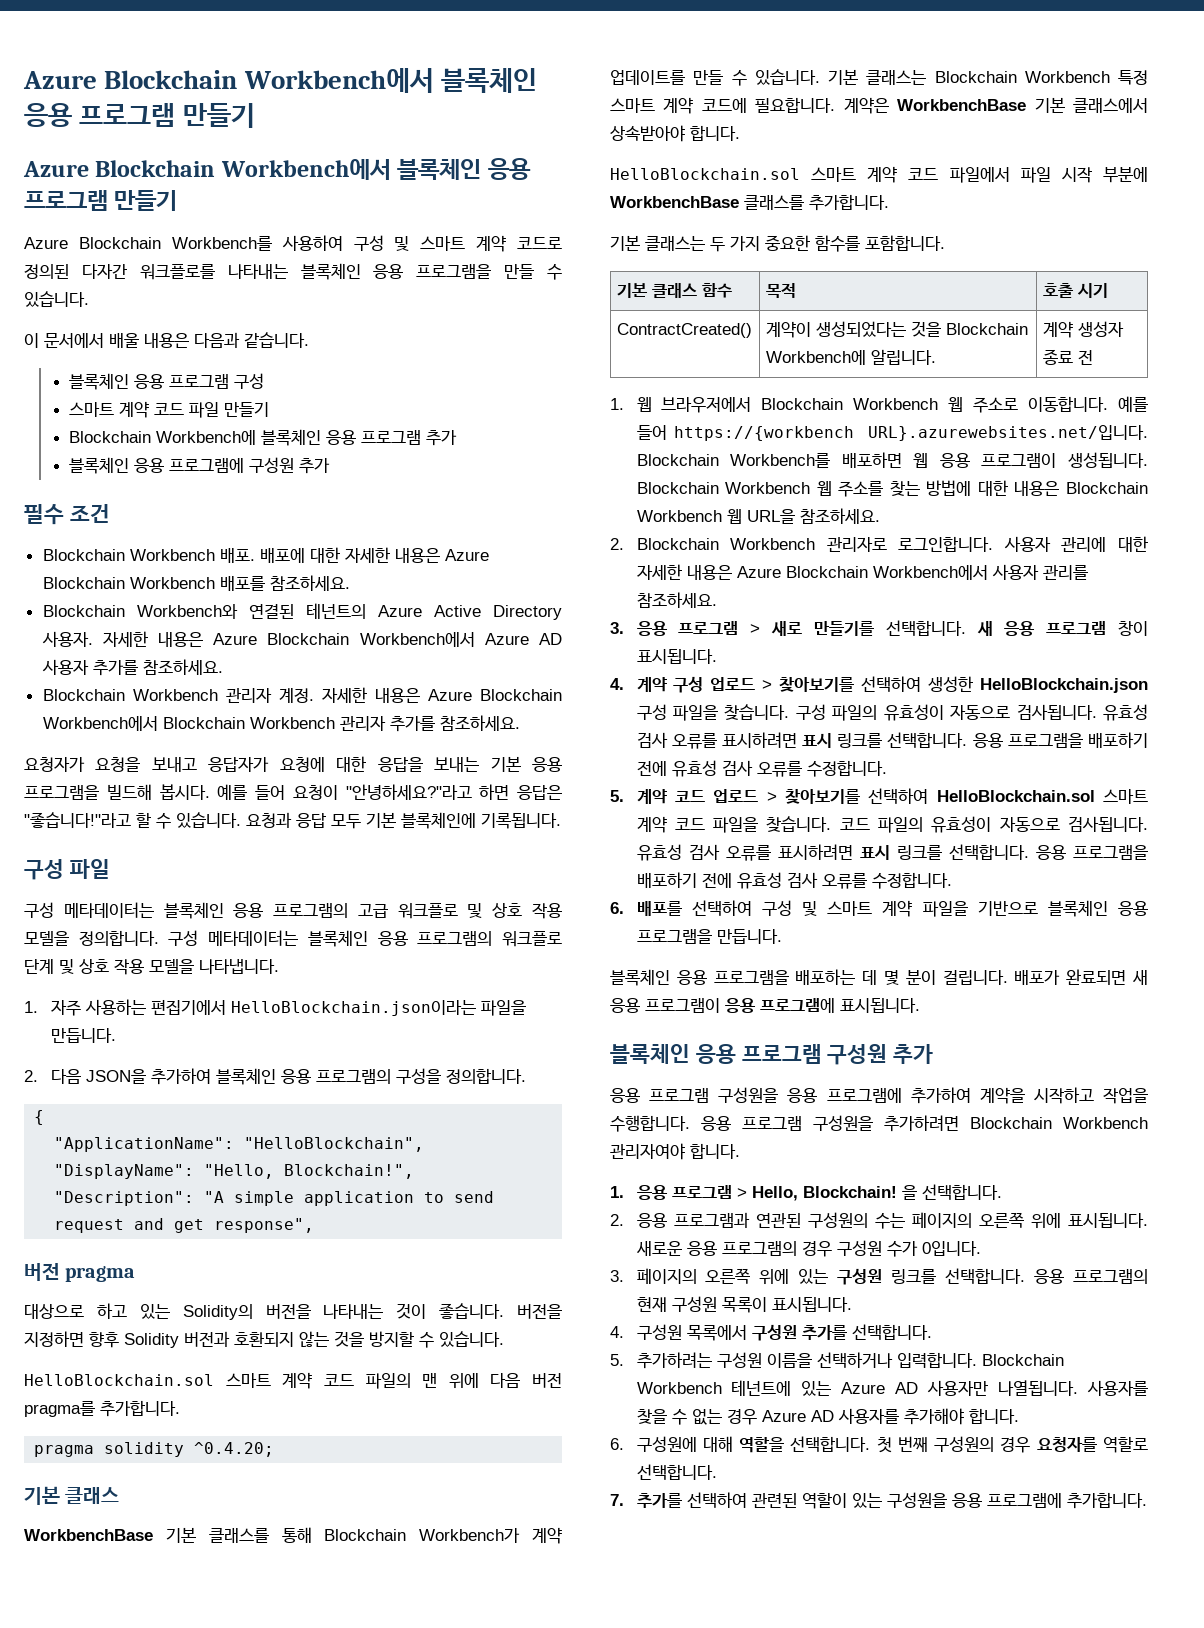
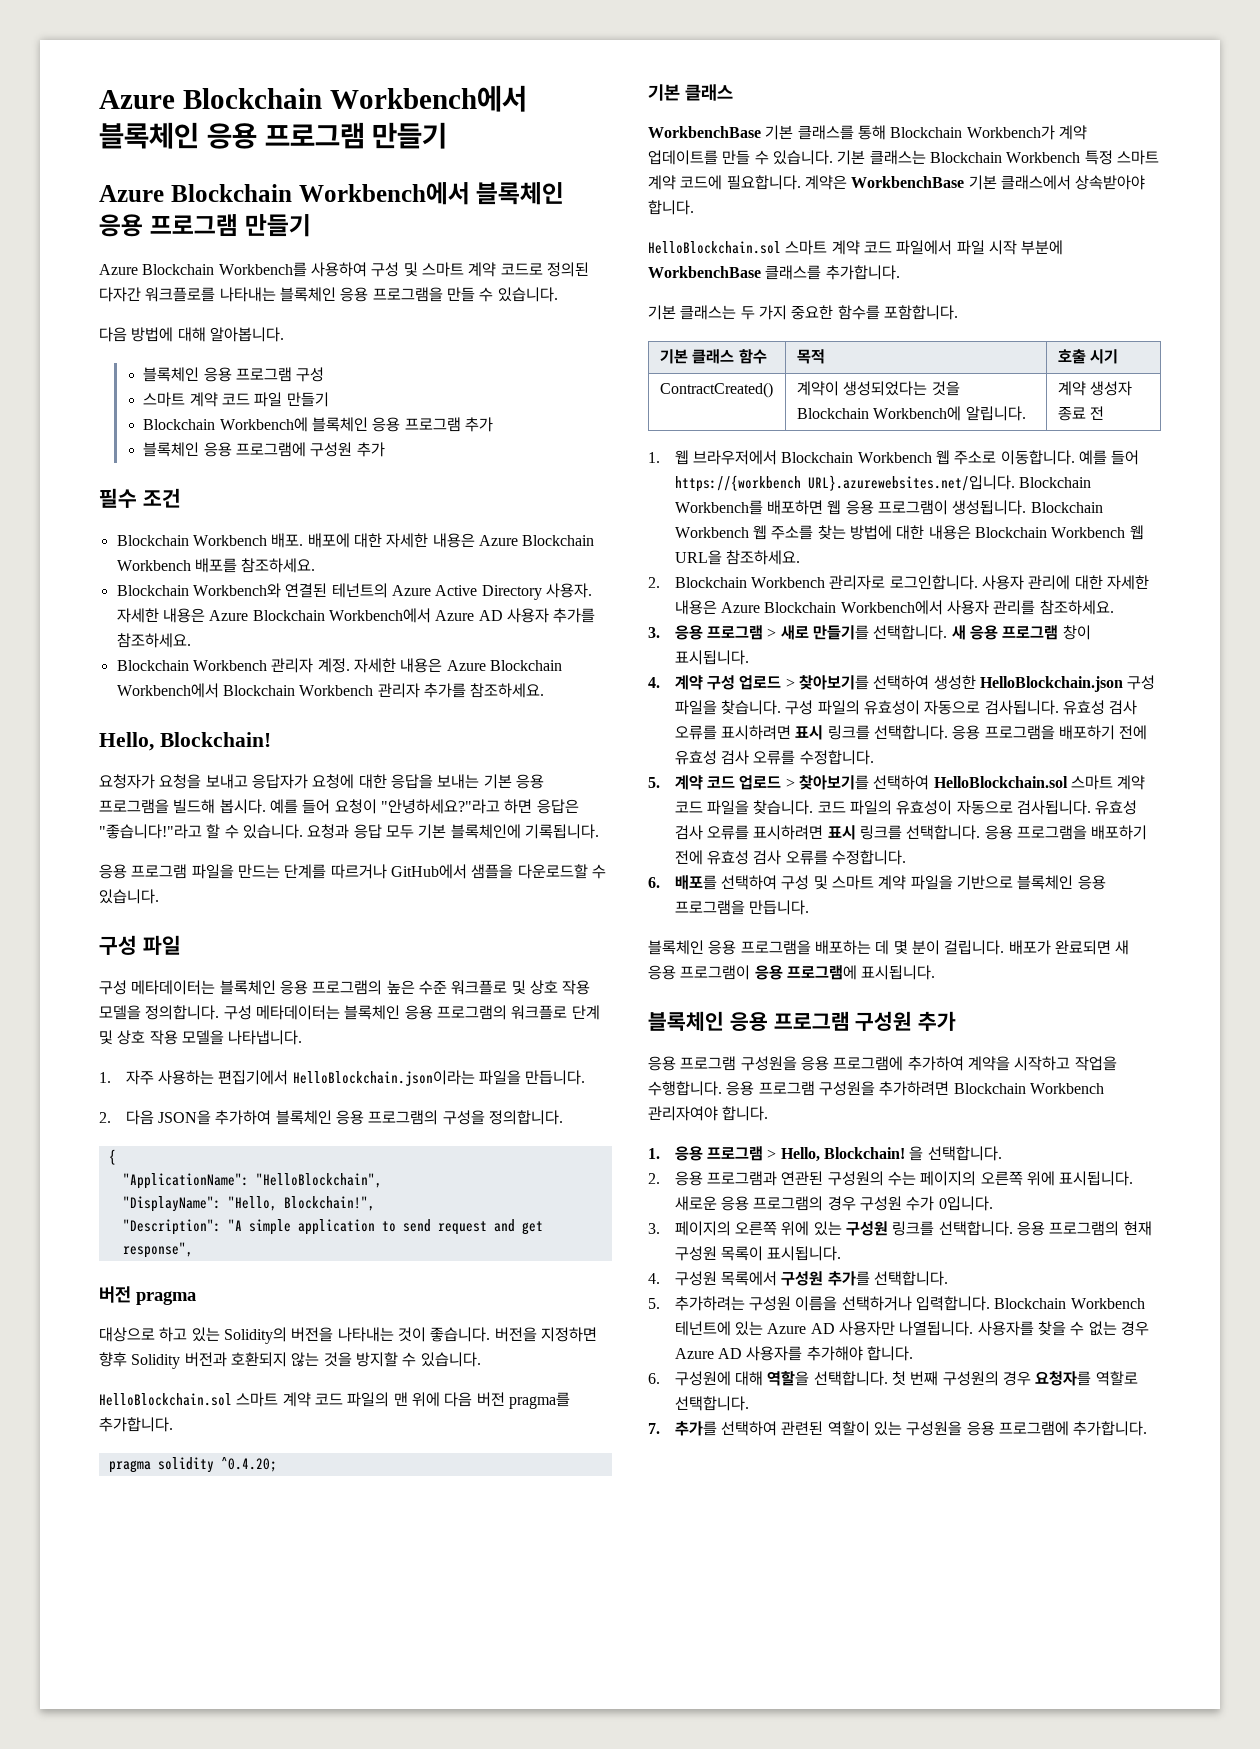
[24,332,309,348] 이 문서에서 배울 내용은 다음과 같습니다. -> [99,327,284,342] 다음 방법에 대해 알아봅니다.
(520, 723) none -> [99,732,271,751] // Hello, Blockchain!
(561, 821) none -> [99,864,606,879] [99,889,159,904] // 응용 프로그램 파일을 만드는 단계를 따르거나 GitHub에서 샘플을 다운로드할 수 있습니다.
[357,904,388,918] 고급 -> [386,980,447,995] 높은 수준

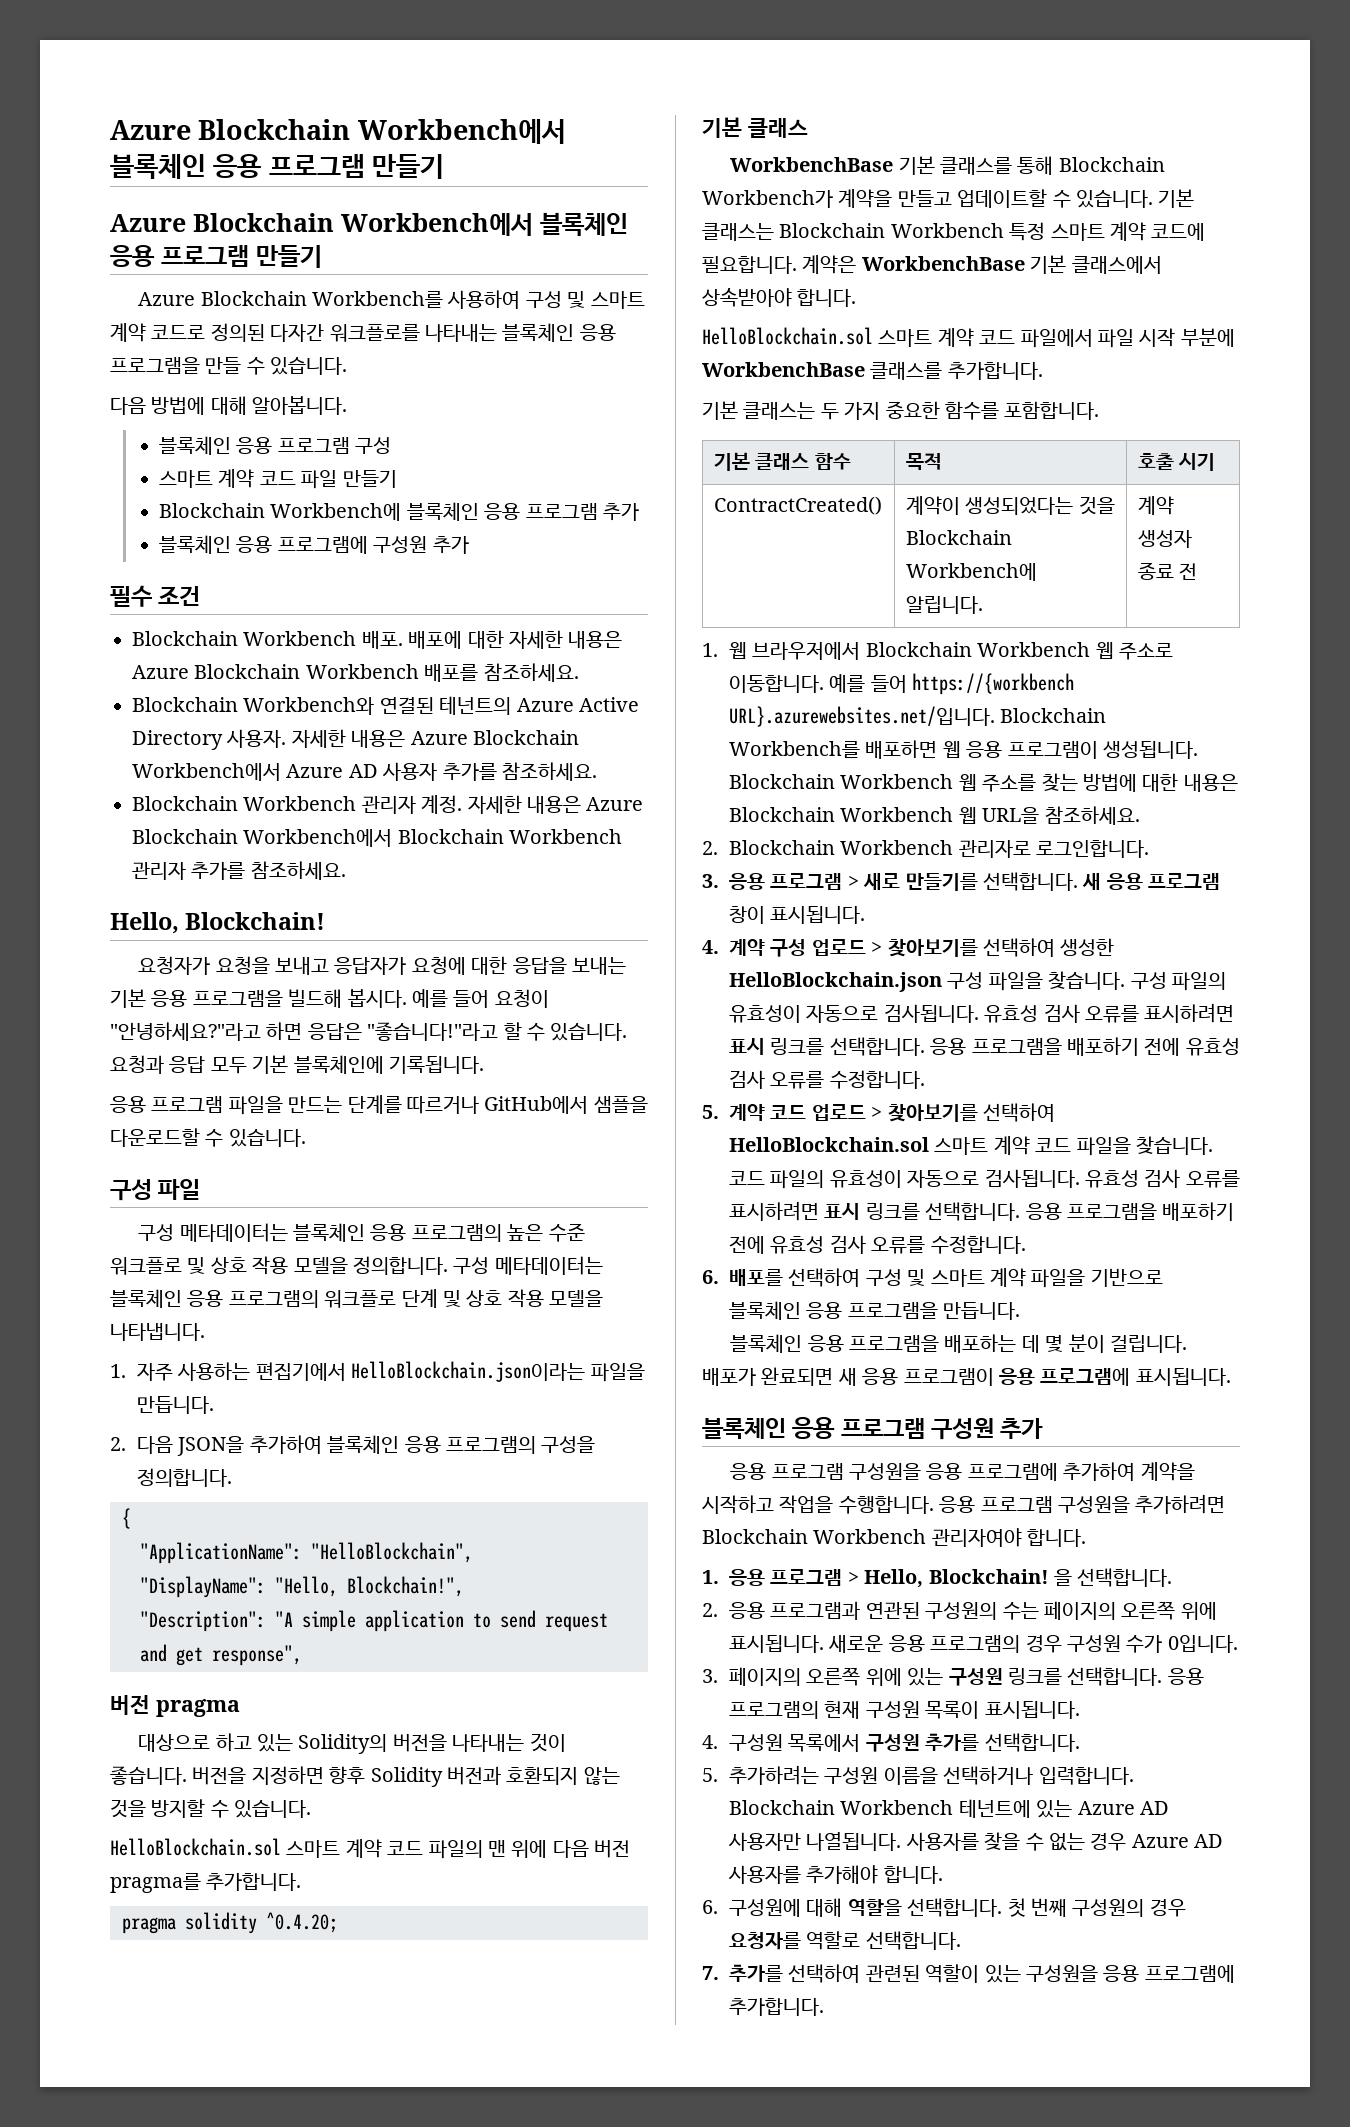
[1058,125,1087,140] [648,150,751,165] 계약 업데이트를 만들 -> [838,189,1048,208] 계약을 만들고 업데이트할
[981,575,1149,590] [674,600,1114,615] 사용자 관리에 대한 자세한 내용은 Azure Blockchain Workbench에서 사용자 관리를 참조하세요. -> (1150, 849) none

